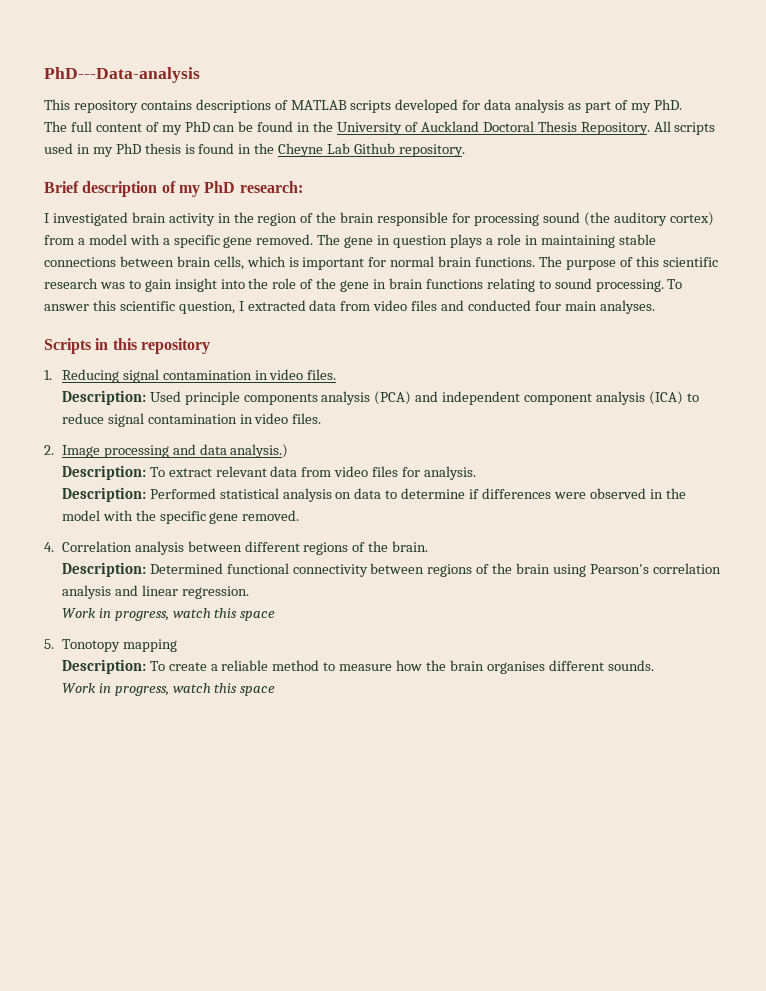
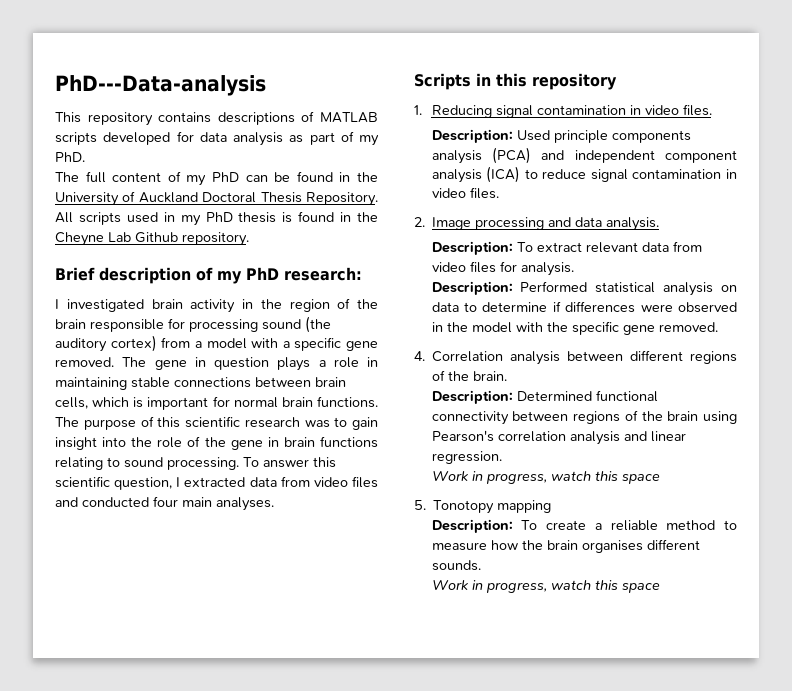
[230,444,289,458] analysis.) -> [606,217,660,231] analysis.

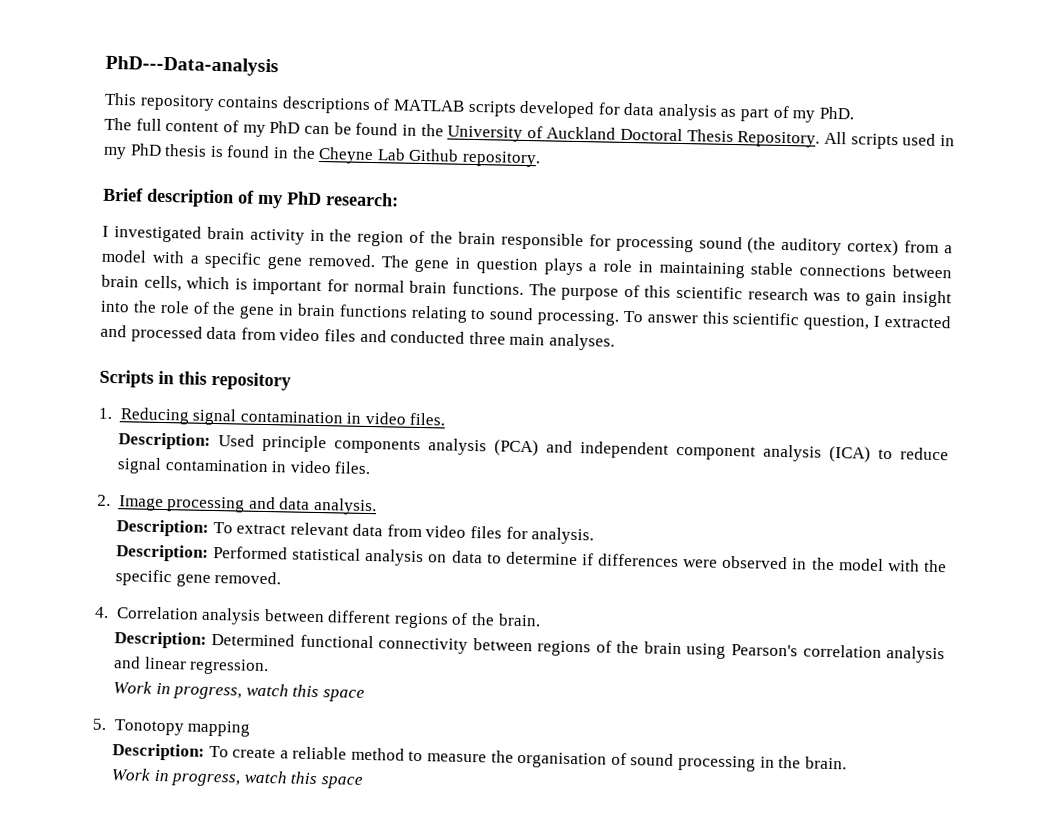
(246, 482) none -> [100,324,203,343] and processed
[153,496,178,507] four -> [468,331,506,345] three
[490,539,700,553] [431,560,481,571] how the brain organises different sounds. -> [490,750,847,772] the organisation of sound processing in the brain.

